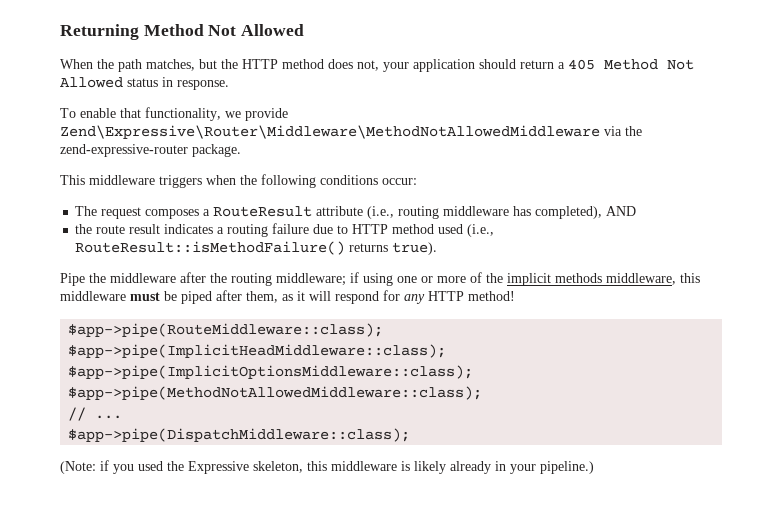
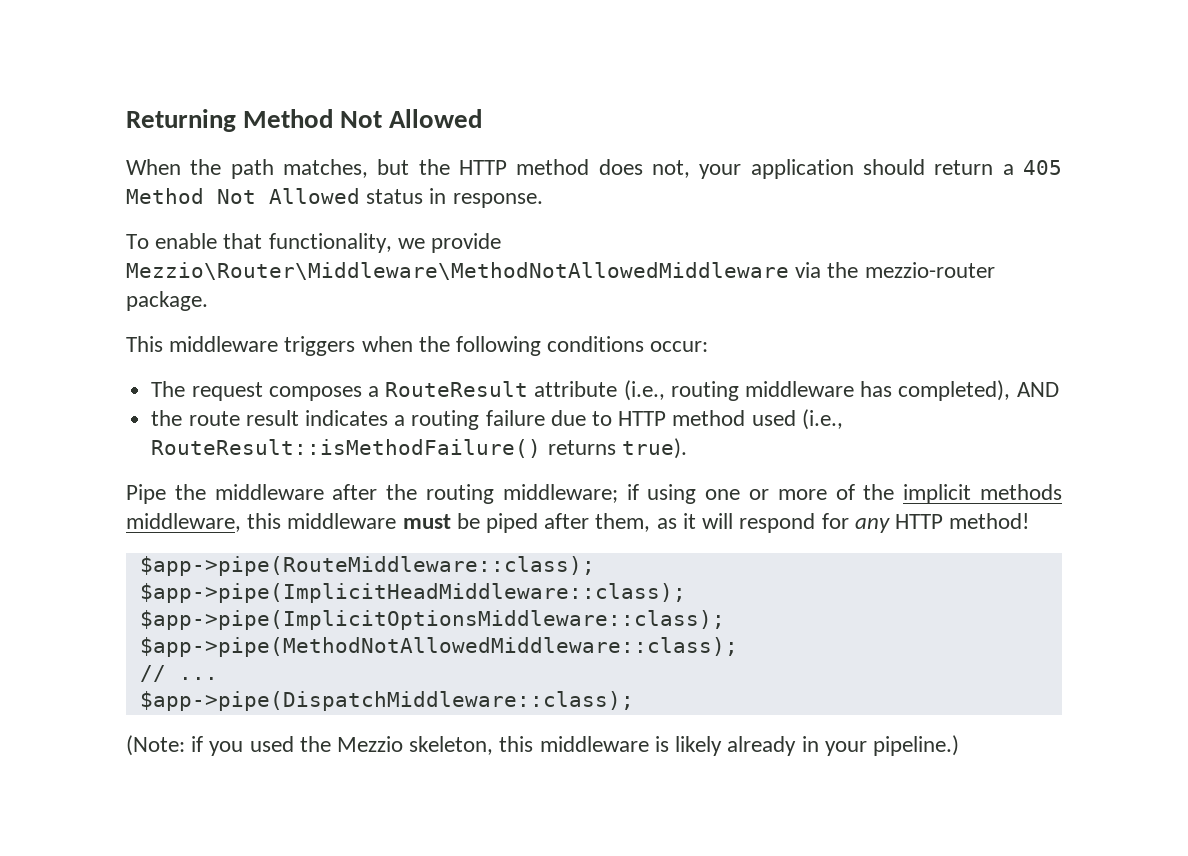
[60,125,600,139] Zend\Expressive\Router\Middleware\MethodNotAllowedMiddleware -> [126,262,789,280] Mezzio\Router\Middleware\MethodNotAllowedMiddleware
[60,144,188,157] zend-expressive-router -> [864,262,995,278] mezzio-router
[188,461,249,474] Expressive -> [337,736,404,752] Mezzio

